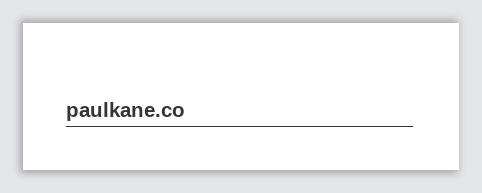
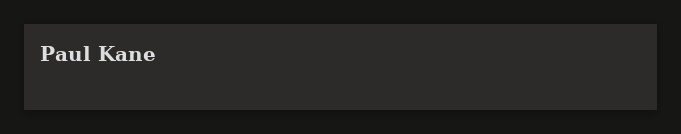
[66,102,185,121] paulkane.co -> [40,46,156,61] Paul Kane

